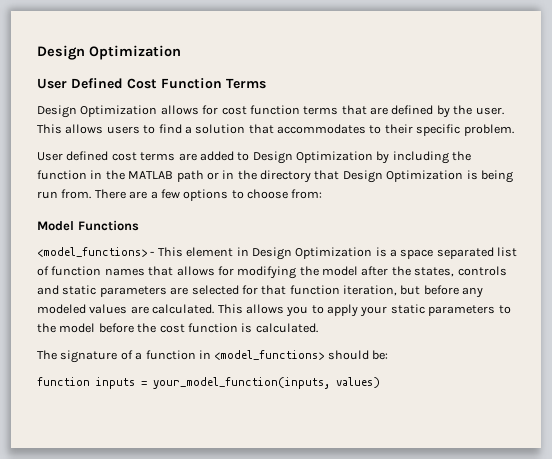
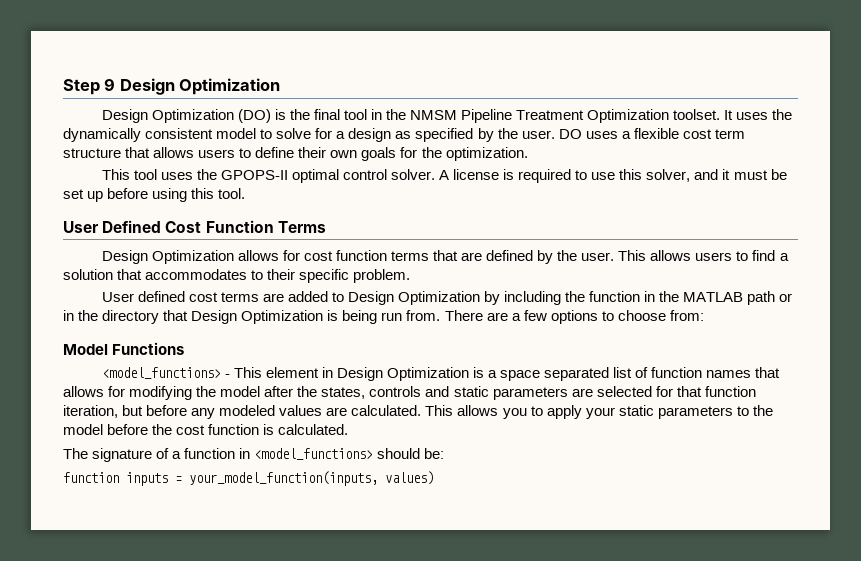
[37,45,181,60] Design Optimization -> [63,78,281,95] [101,109,793,123] [63,128,745,142] [63,147,528,161] [101,169,787,183] [63,188,246,202] Step 9 Design Optimization // Design Optimization (DO) is the final tool in the NMSM Pipeline Treatment Optimization toolset. It uses the dynamically consistent model to solve for a design as specified by the user. DO uses a flexible cost term structure that allows users to define their own goals for the optimization. // This tool uses the GPOPS-II optimal control solver. A license is required to use this solver, and it must be set up before using this tool.

